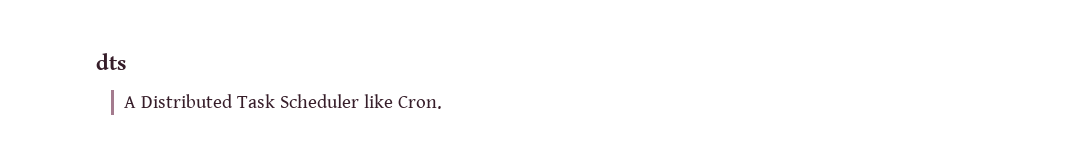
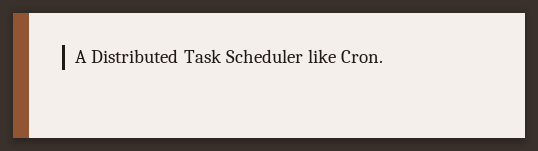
[96,53,126,70] dts // -> (75, 56) none

